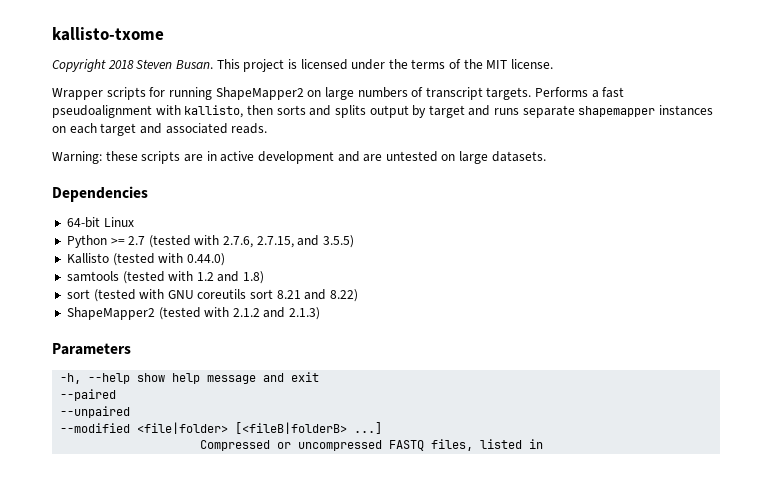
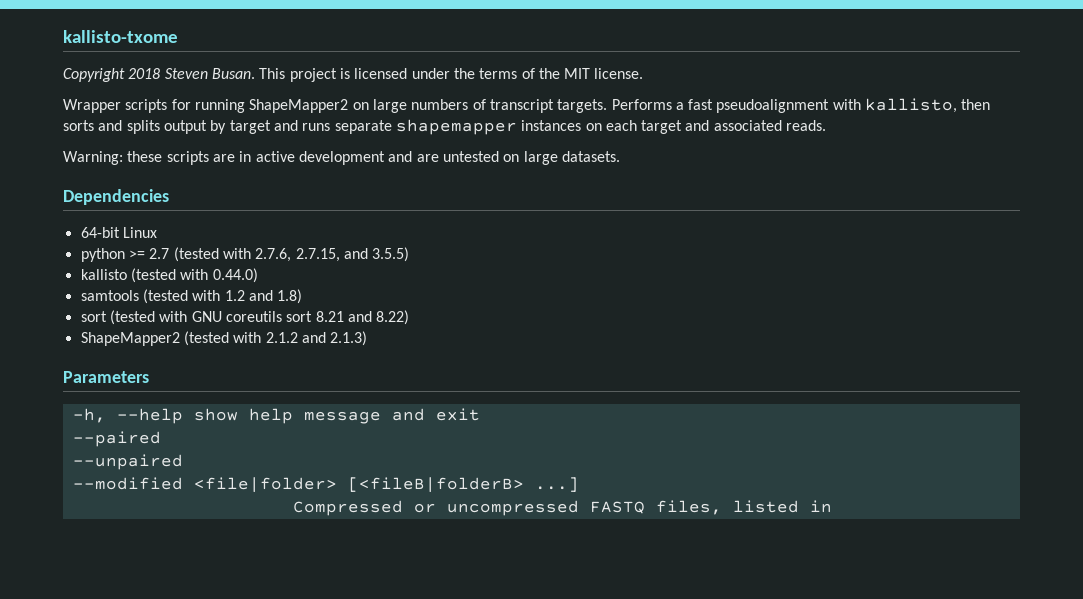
[66,235,107,248] Python -> [80,248,125,262] python
[66,253,109,264] Kallisto -> [80,269,127,280] kallisto

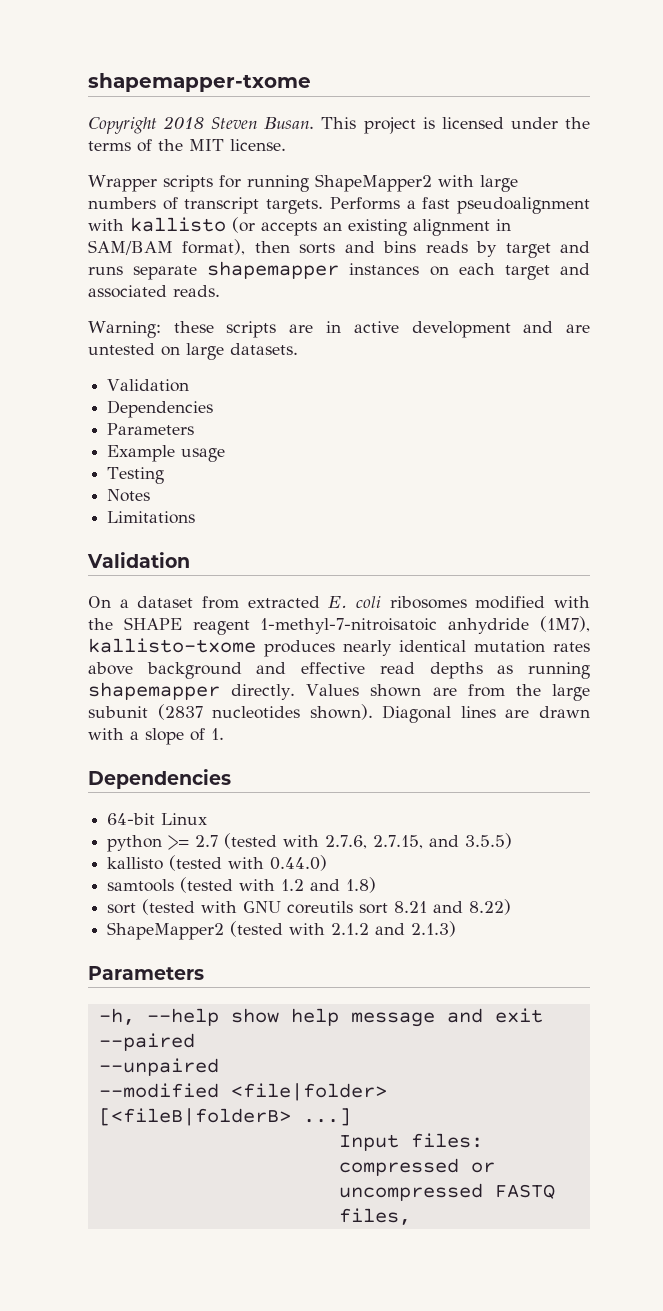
[63,30,178,43] kallisto-txome -> [88,73,311,92] shapemapper-txome
[352,102,369,110] on -> [437,175,474,187] with
[865,98,958,113] kallisto, -> [130,217,511,236] [88,239,246,255] kallisto (or accepts an existing alignment in SAM/BAM format),
[126,120,207,134] splits output -> [383,241,468,253] bins reads
(620, 156) none -> [107,379,190,392] [107,400,214,418] [107,423,195,435] [107,445,226,462] [107,467,165,484] [107,489,151,502] [107,511,196,524] [87,552,190,568] [88,596,590,609] [88,616,590,635] [88,638,590,657] [88,662,590,679] [88,682,590,701] [88,704,590,723] [88,728,224,745] // Validation // Dependencies // Parameters // Example usage // Testing // Notes // Limitations // Validation // On a dataset from extracted E. coli ribosomes modified with the SHAPE reagent 1-methyl-7-nitroisatoic anhydride (1M7), kallisto-txome produces nearly identical mutation rates above background and effective read depths as running shapemapper directly. Values shown are from the large subunit (2837 nucleotides shown). Diagonal lines are drawn with a slope of 1.
[292,500,403,516] Compressed -> [338,1133,483,1151] [338,1158,459,1176] Input files: compressed
[732,500,832,513] listed in -> (411, 1216) none

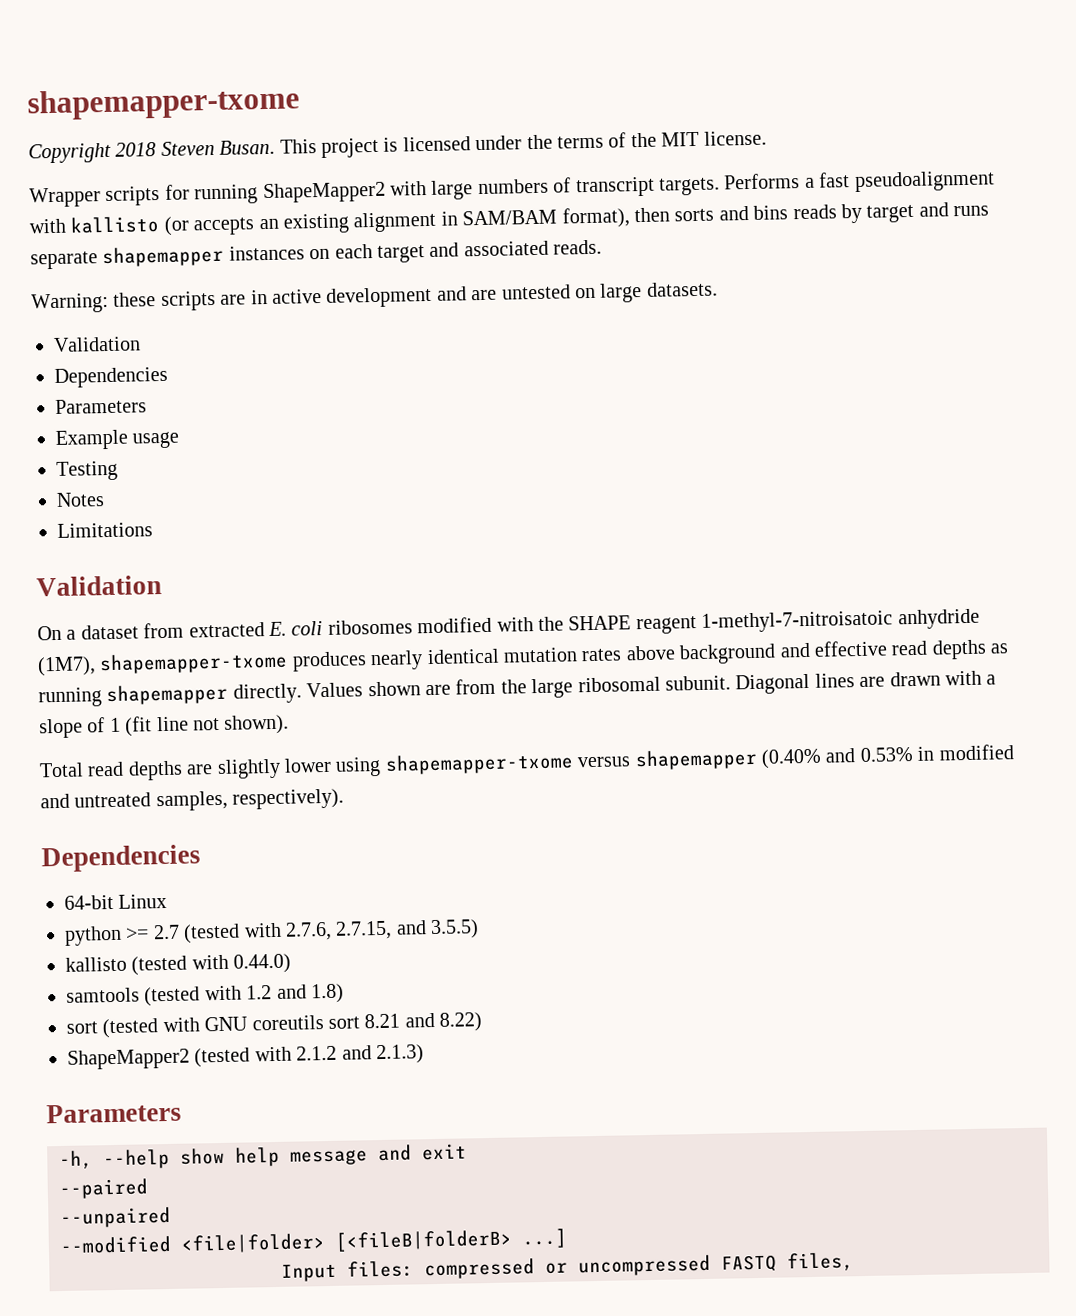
[88,638,256,653] kallisto-txome -> [99,651,289,675] shapemapper-txome
[88,704,373,720] subunit (2837 nucleotides shown). -> [577,675,731,693] ribosomal subunit.
[211,728,224,740] 1. -> [109,714,290,737] [39,744,1014,781] [40,788,345,812] 1 (fit line not shown). // Total read depths are slightly lower using shapemapper-txome versus shapemapper (0.40% and 0.53% in modified and untreated samples, respectively).

